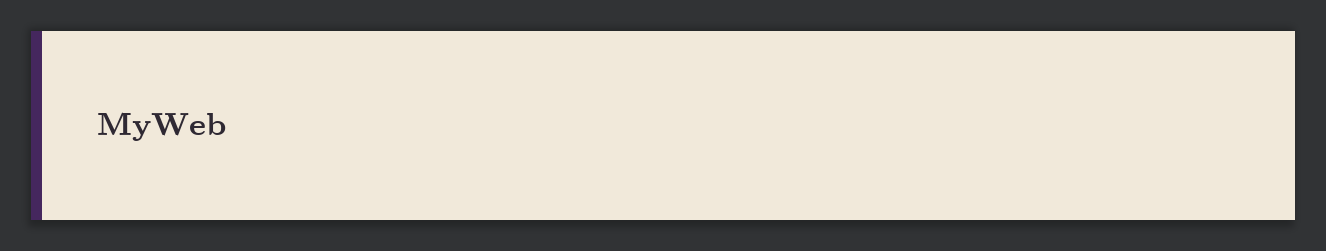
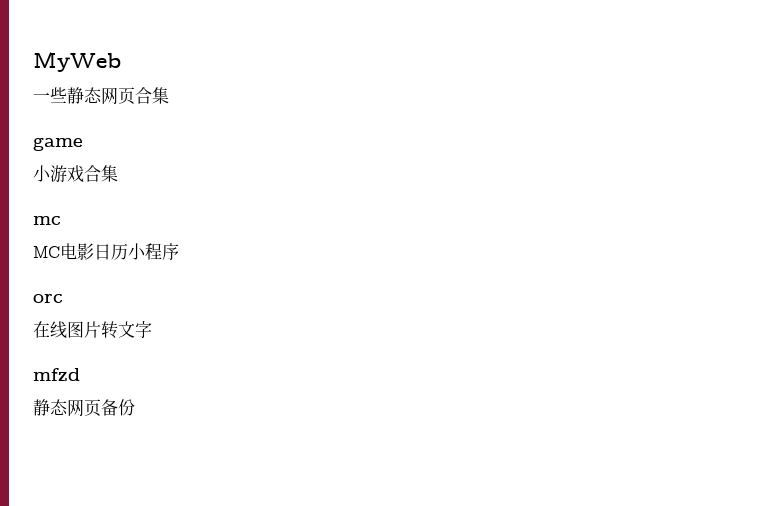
(226, 126) none -> [33,87,169,105] [33,137,83,151] [33,165,118,183] [33,216,61,225] [33,243,179,260] [33,294,63,303] [33,321,152,339] [33,368,80,383] [33,399,135,417] // 一些静态网页合集 // game // 小游戏合集 // mc // MC电影日历小程序 // orc // 在线图片转文字 // mfzd // 静态网页备份

